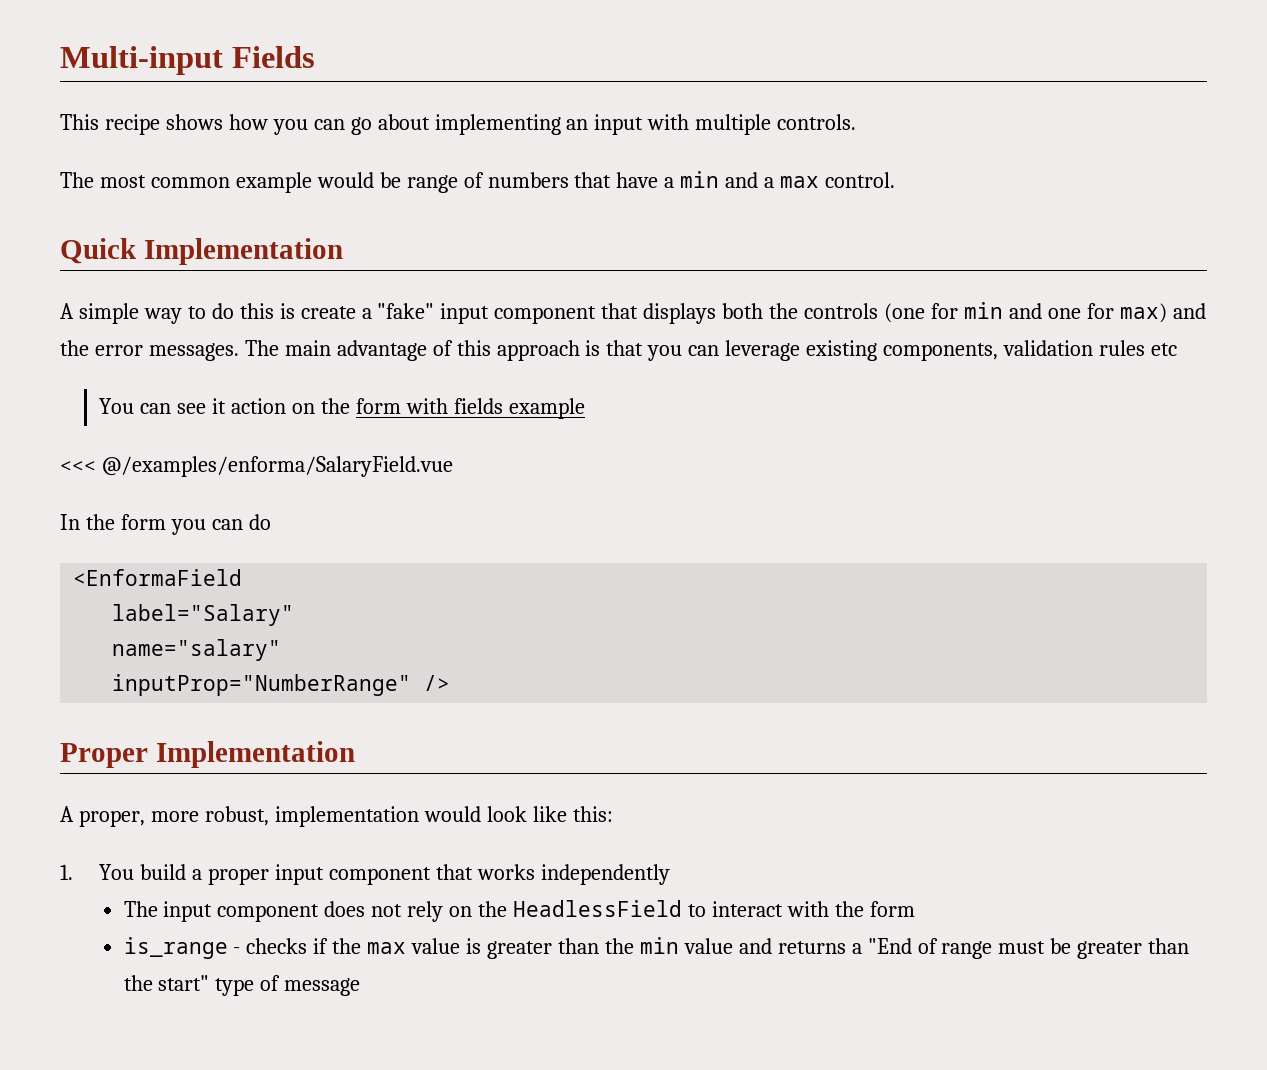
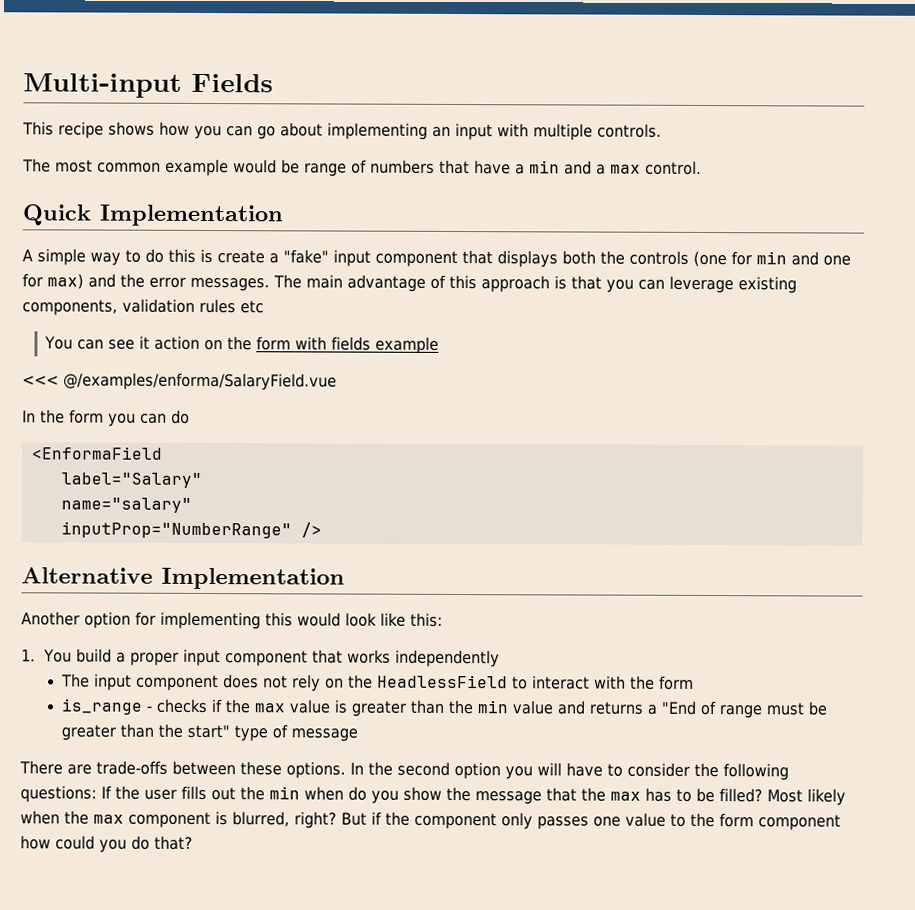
[60,741,355,768] [60,806,419,827] Proper Implementation // A proper, more robust, implementation -> [21,567,345,590] [21,611,293,630] Alternative Implementation // Another option for implementing this
(361, 987) none -> [19,760,789,781] [20,785,846,806] [20,810,841,831] [20,835,193,853] // There are trade-offs between these options. In the second option you will have to consider the following questions: If the user fills out the min when do you show the message that the max has to be filled? Most likely when the max component is blurred, right? But if the component only passes one value to the form component how could you do that?

